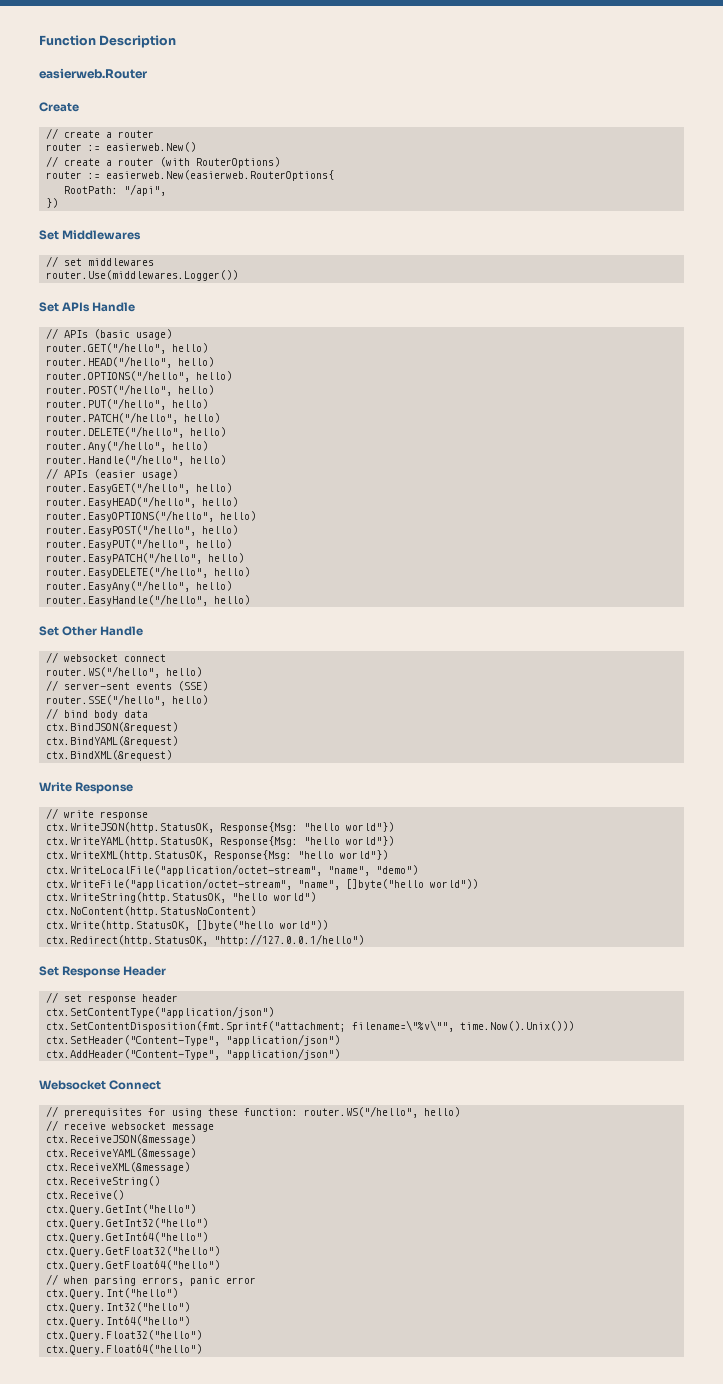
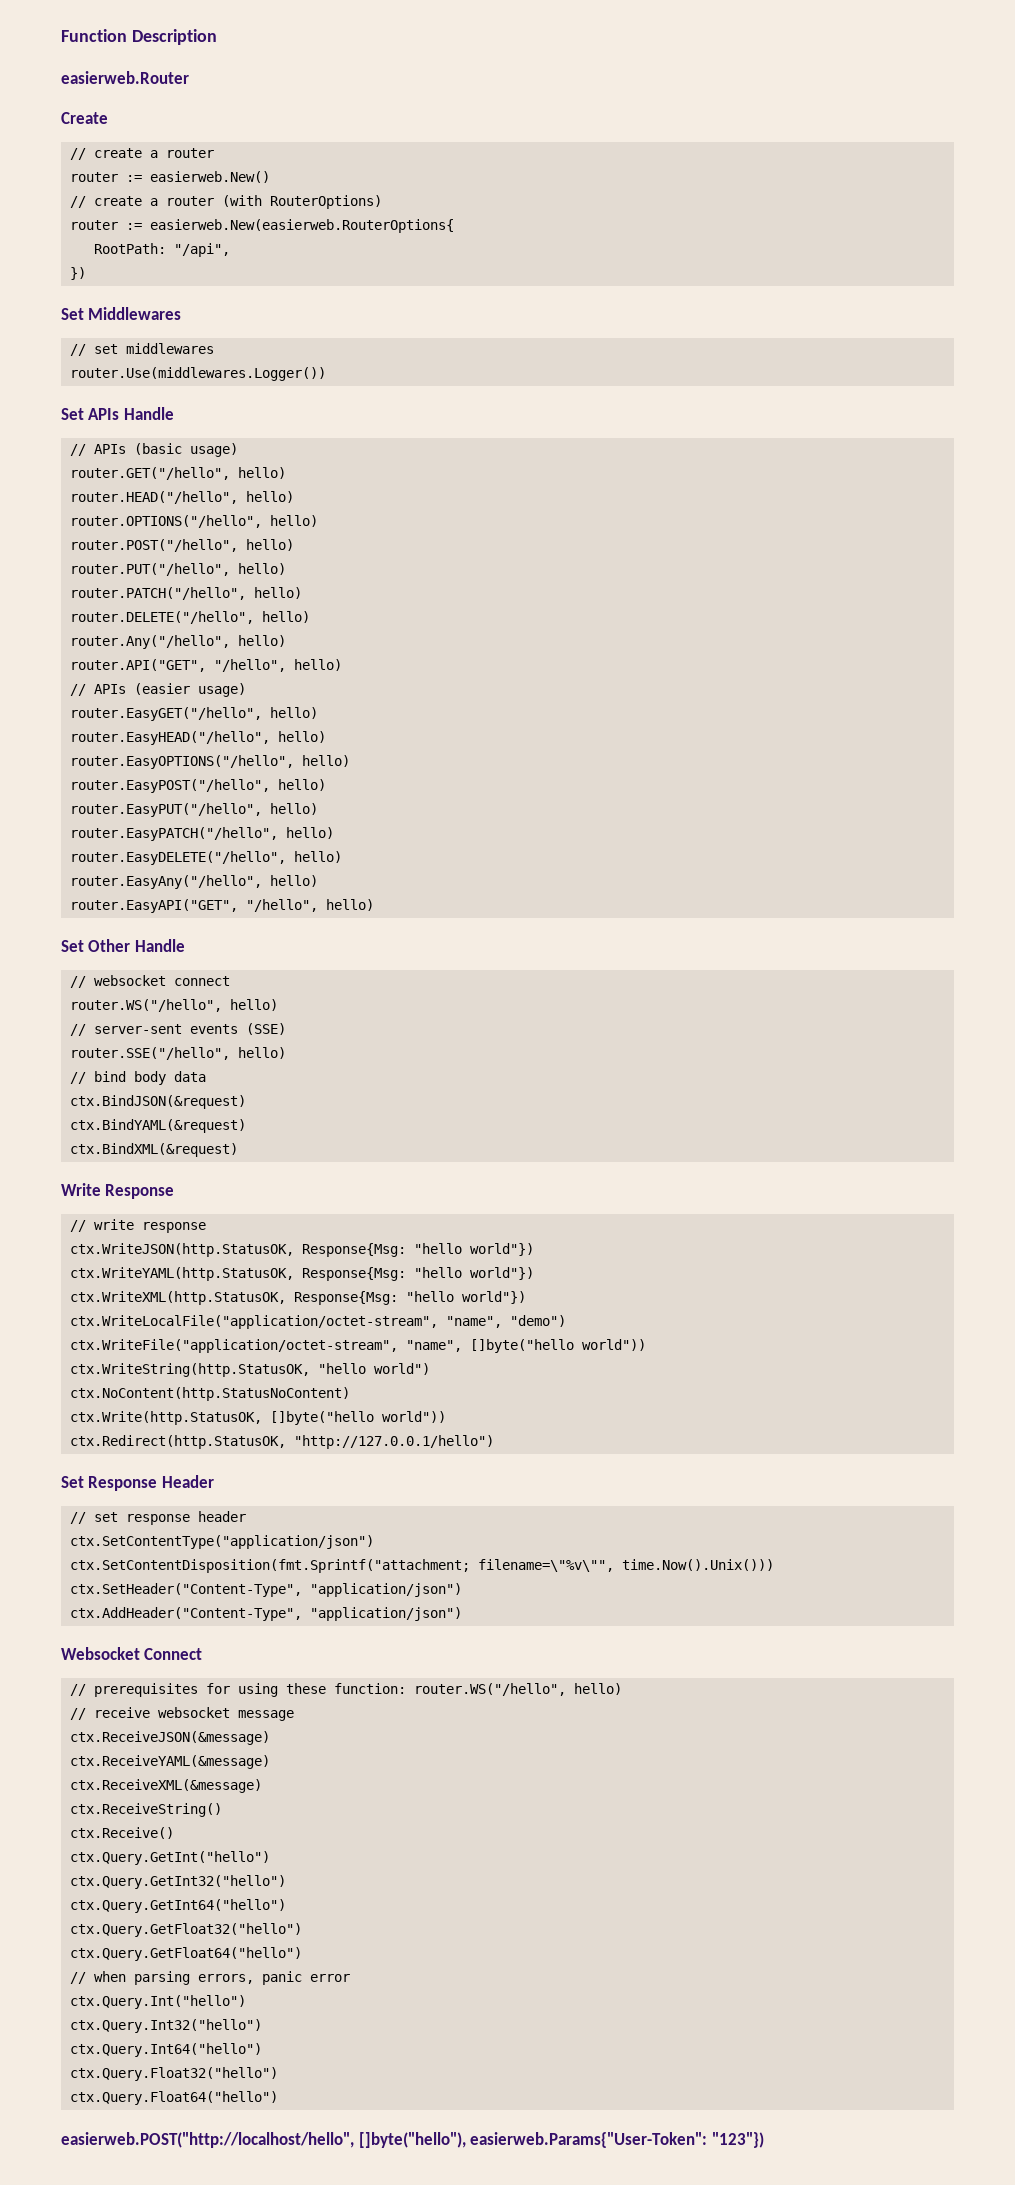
[45,454,184,466] router.Handle("/hello", -> [70,659,287,672] router.API("GET", "/hello",
[45,594,208,606] router.EasyHandle("/hello", -> [70,899,319,913] router.EasyAPI("GET", "/hello",
(202, 1349) none -> [61,2132,764,2148] // easierweb.POST("http://localhost/hello", []byte("hello"), easierweb.Params{"User-Token": "123"})

